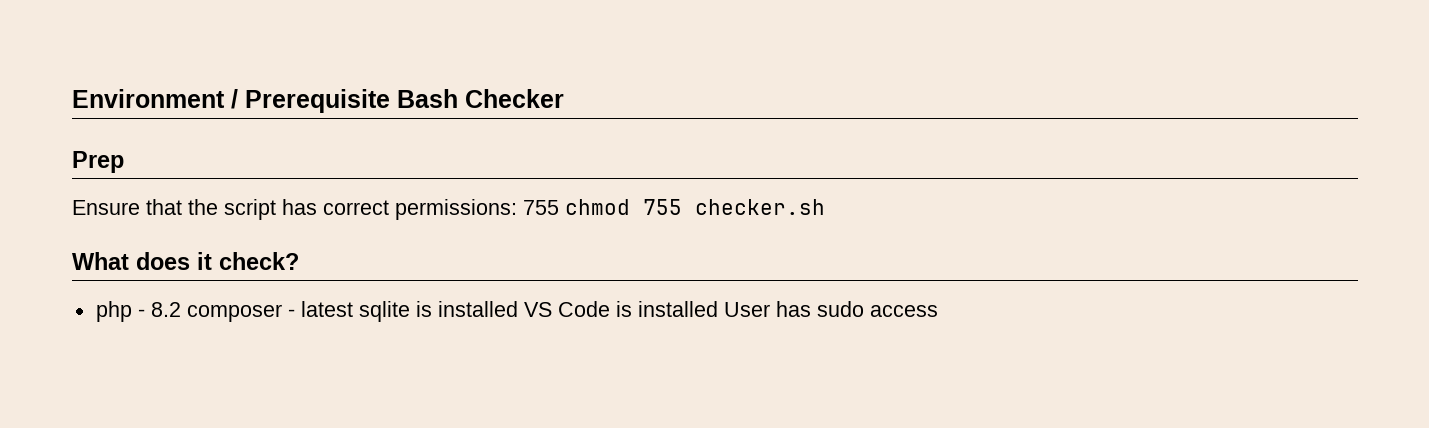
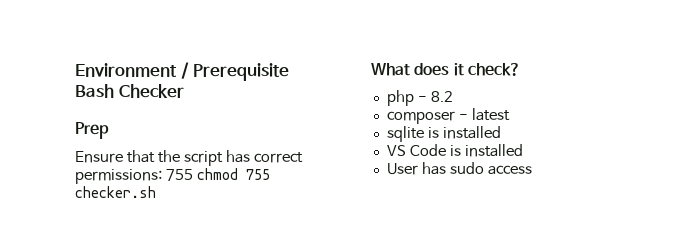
(181, 309) none -> (453, 96) //
(353, 309) none -> (510, 114) //
(518, 309) none -> (501, 132) //
(718, 309) none -> (523, 150) //

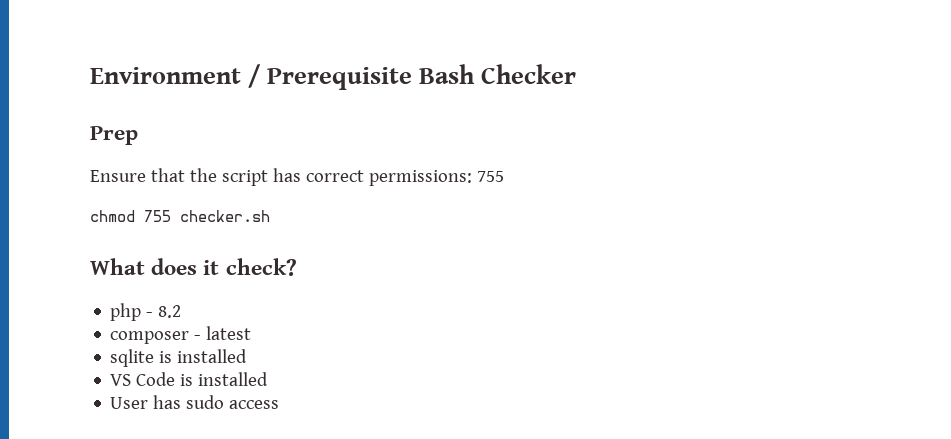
(193, 175) none -> (504, 176) //

